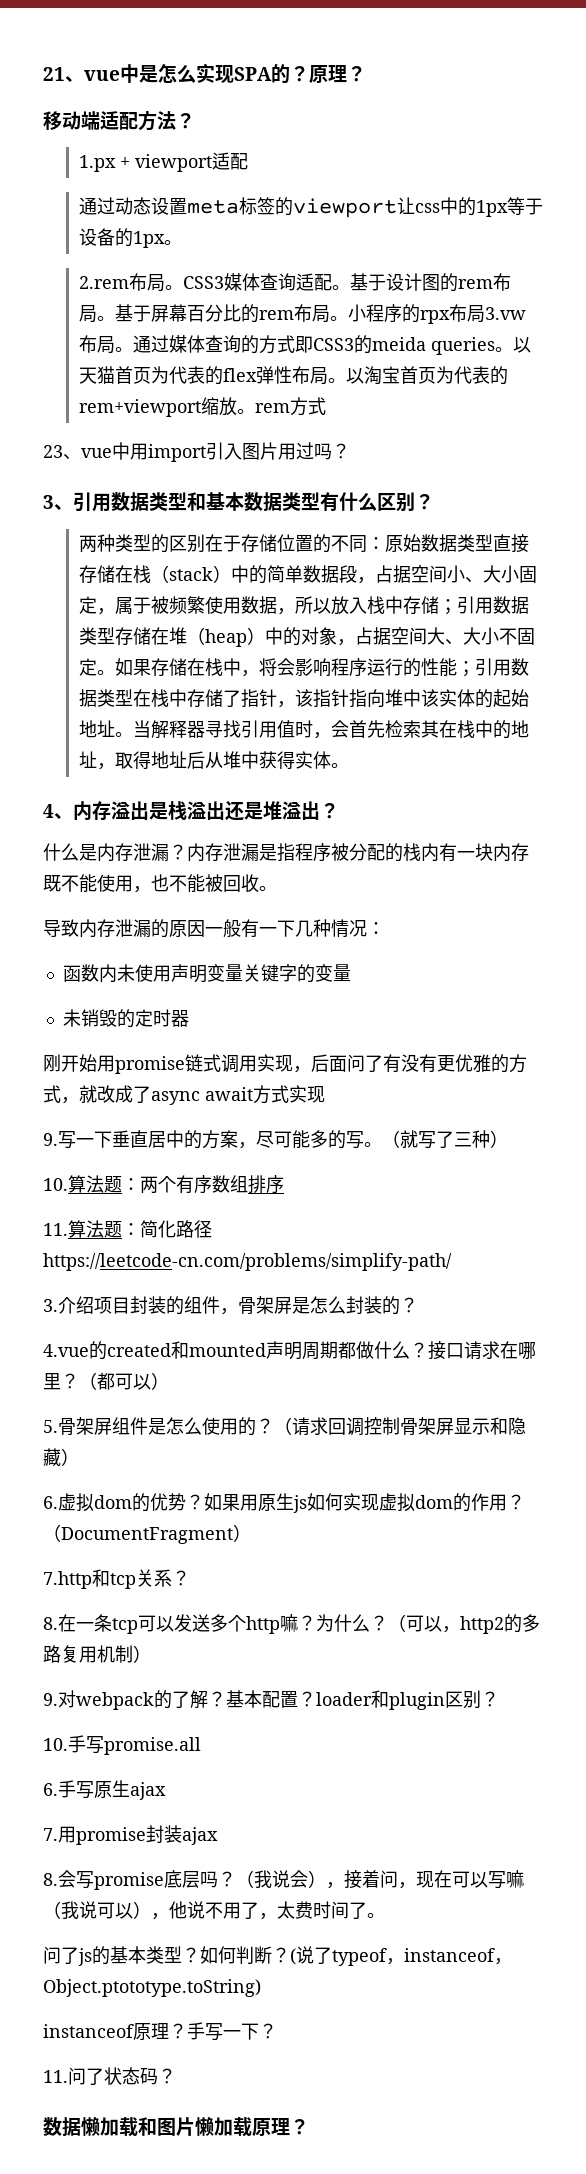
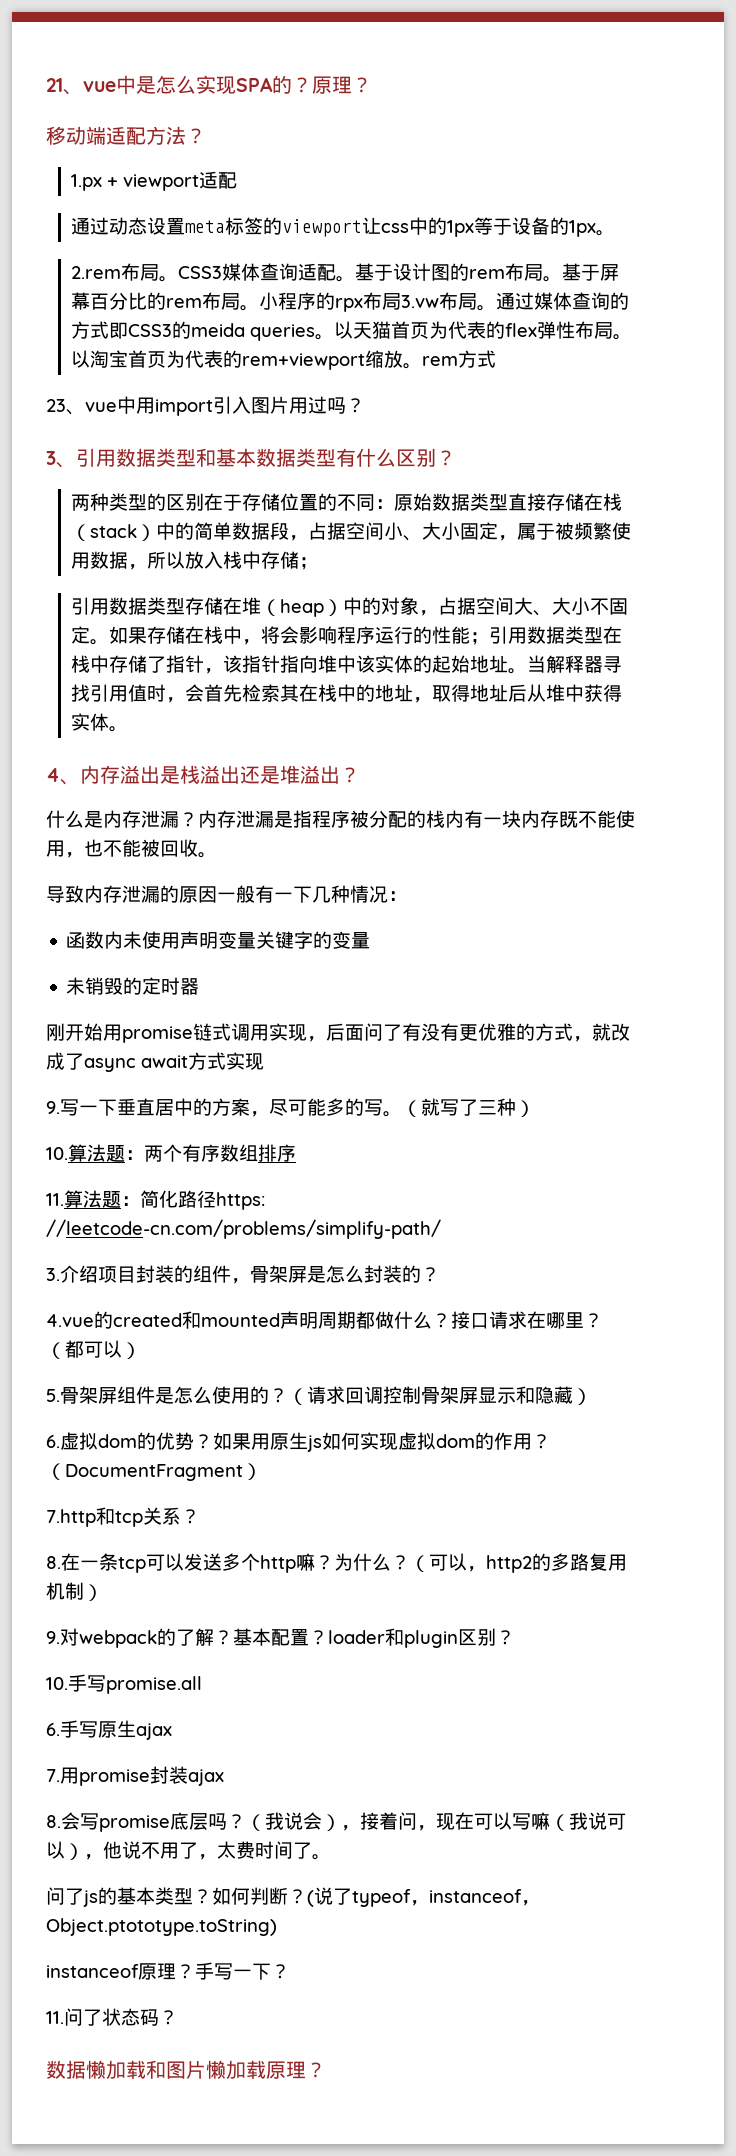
(457, 607) none -> (319, 563) //
[43,1253,452,1271] https://leetcode-cn.com/problems/simplify-path/ -> [216,1192,265,1210] [46,1219,441,1239] https: //leetcode-cn.com/problems/simplify-path/

